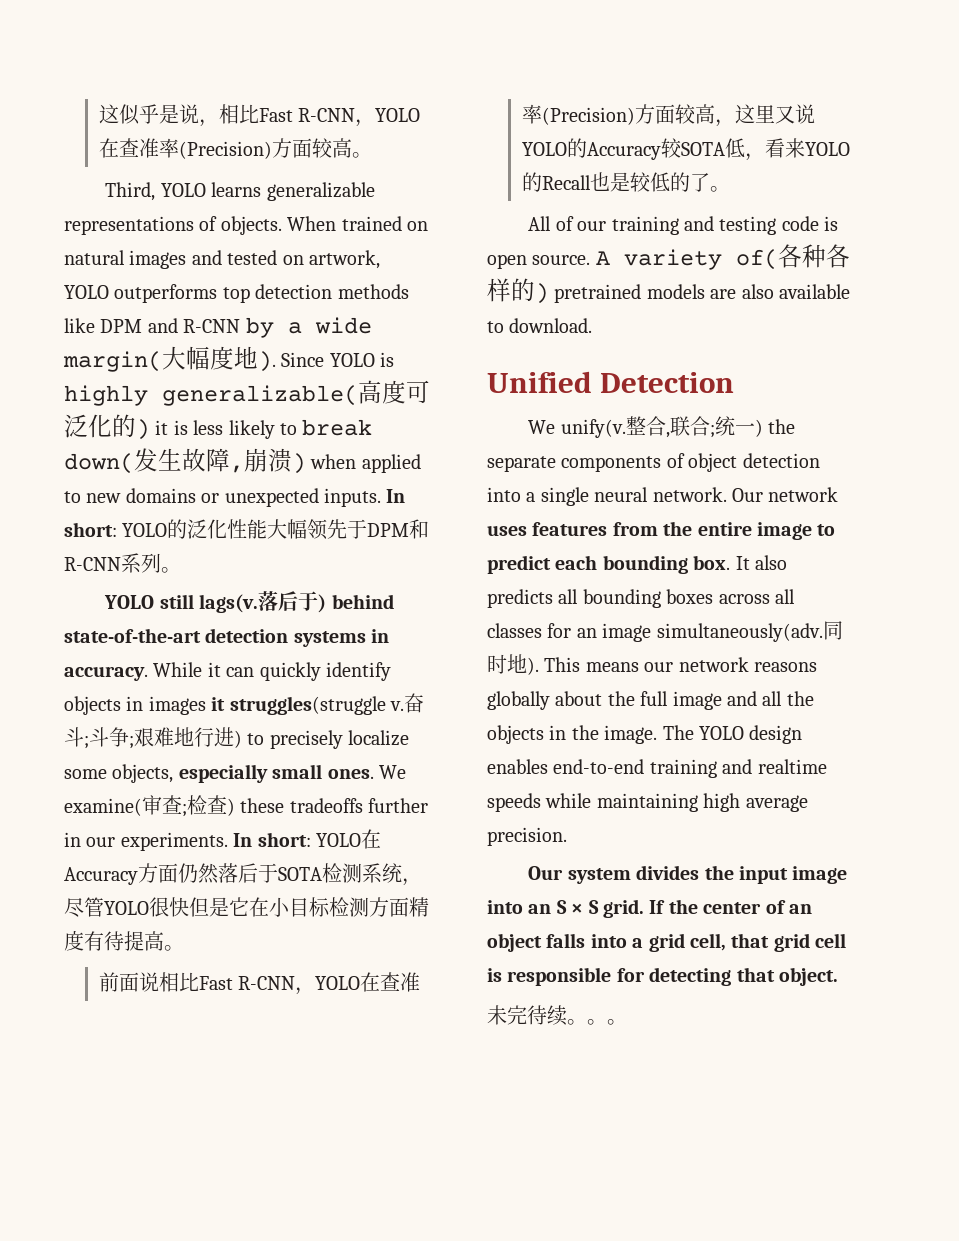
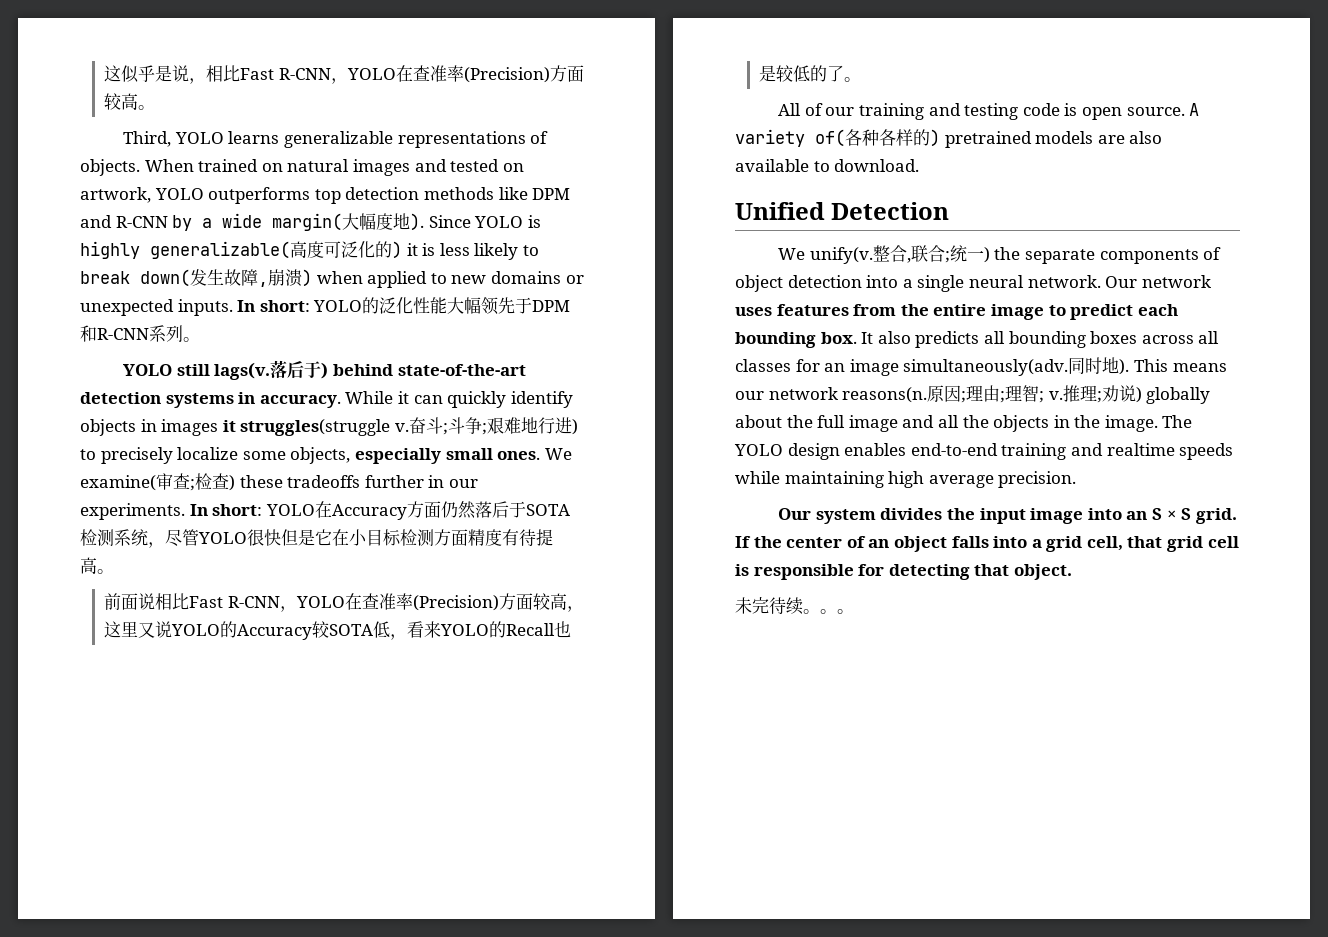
[754,662,817,672] reasons -> [842,385,1142,403] reasons(n.原因;理由;理智; v.推理;劝说)

